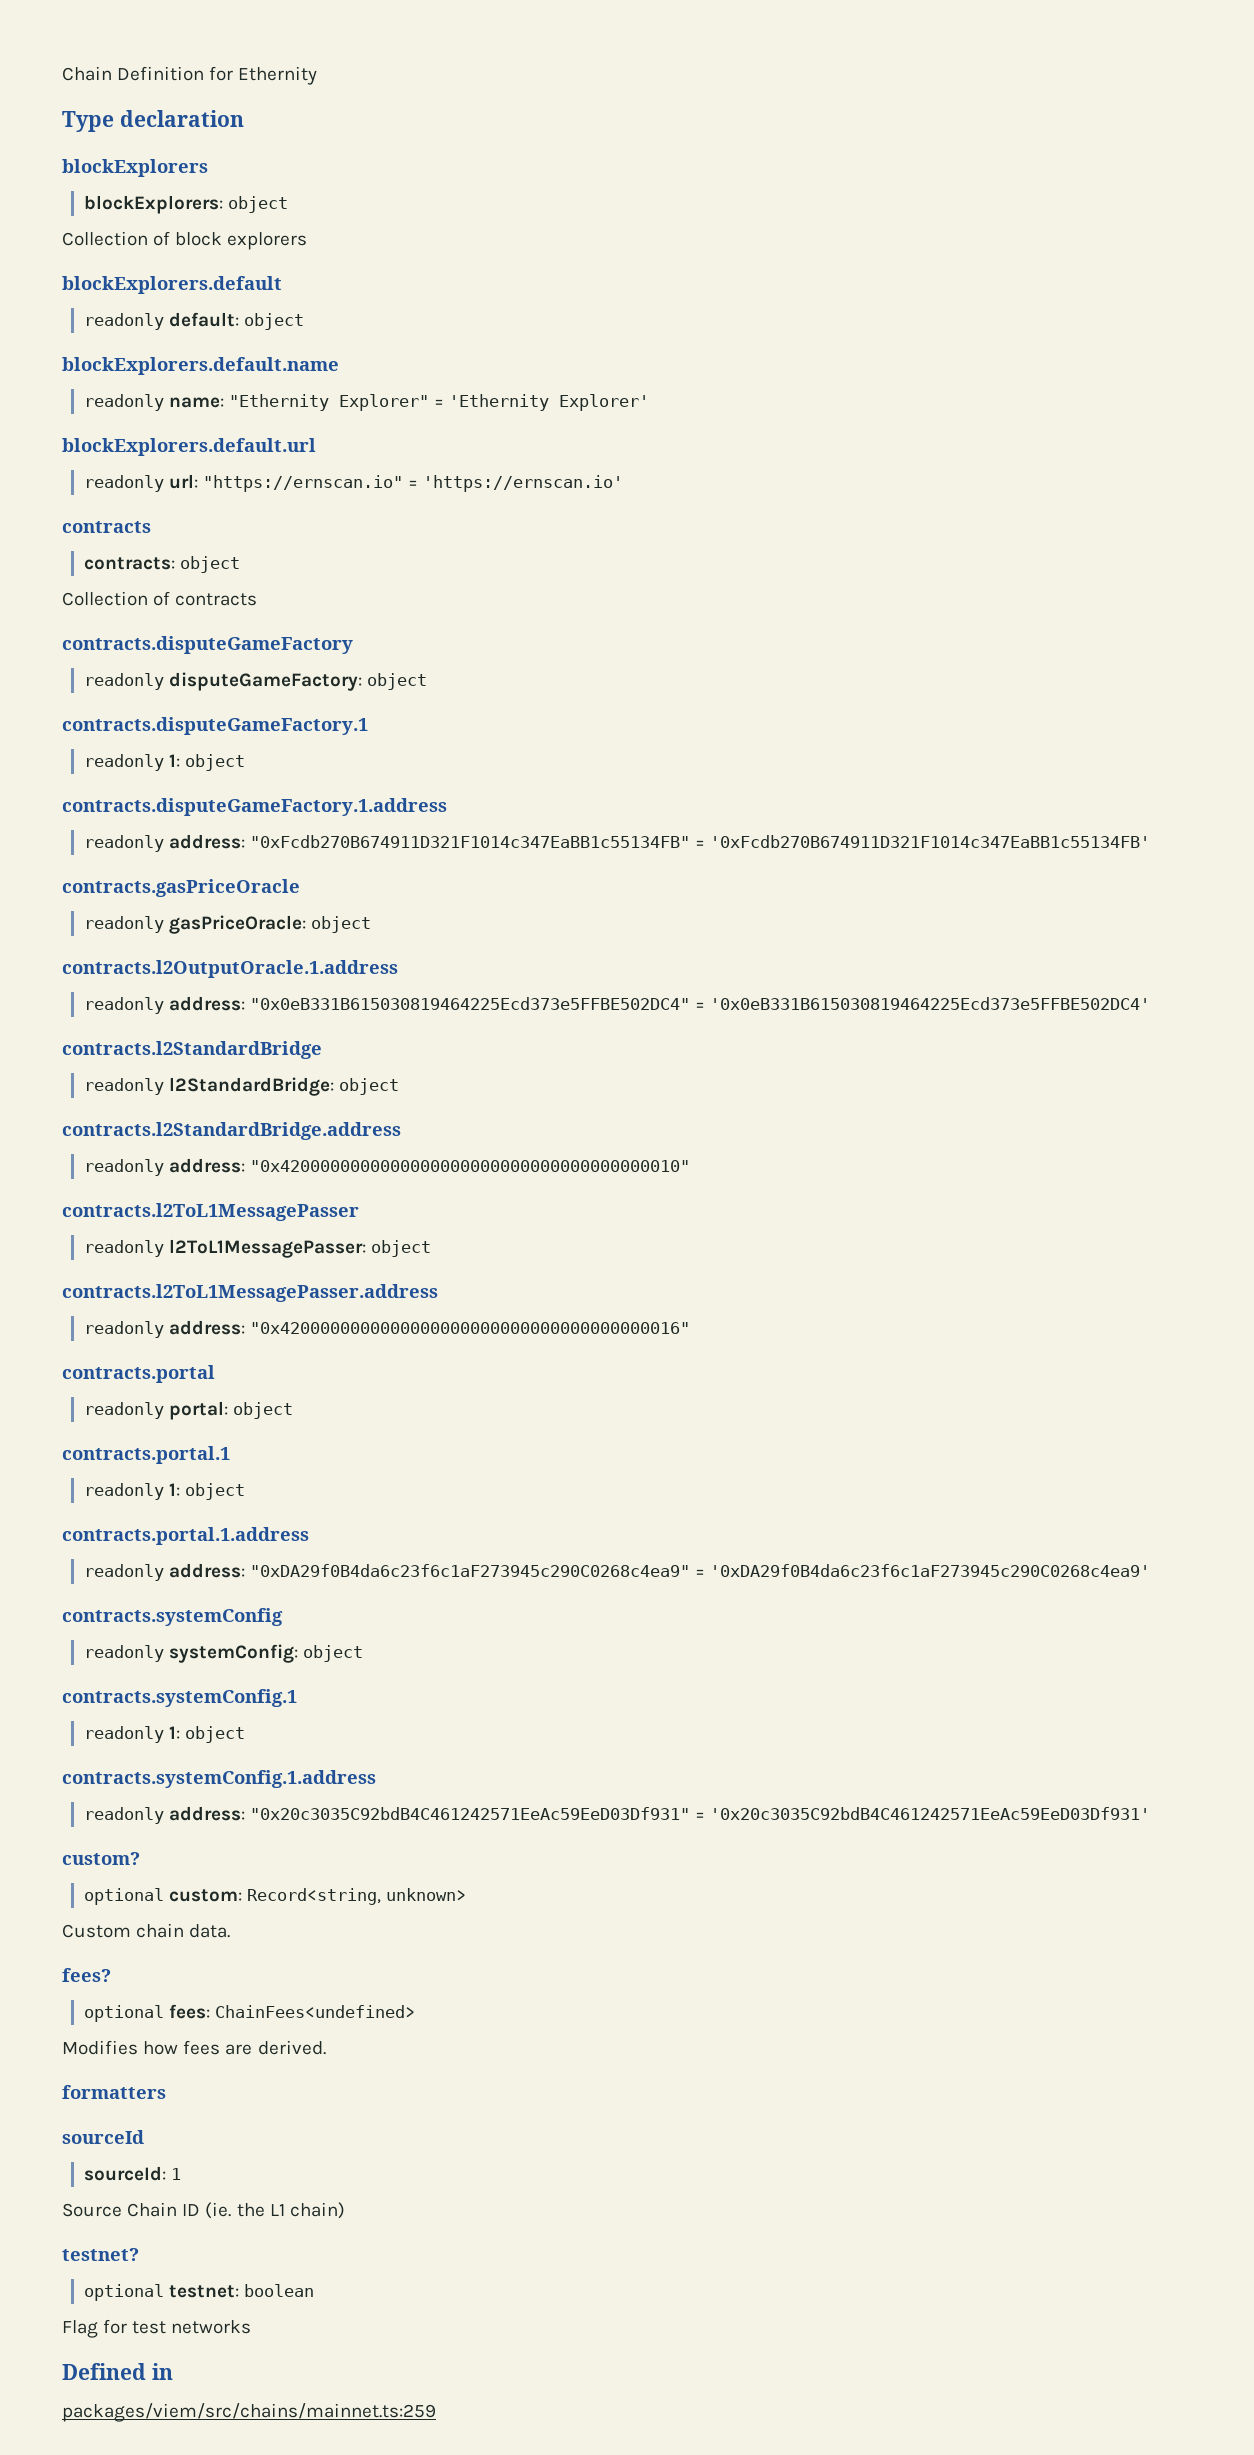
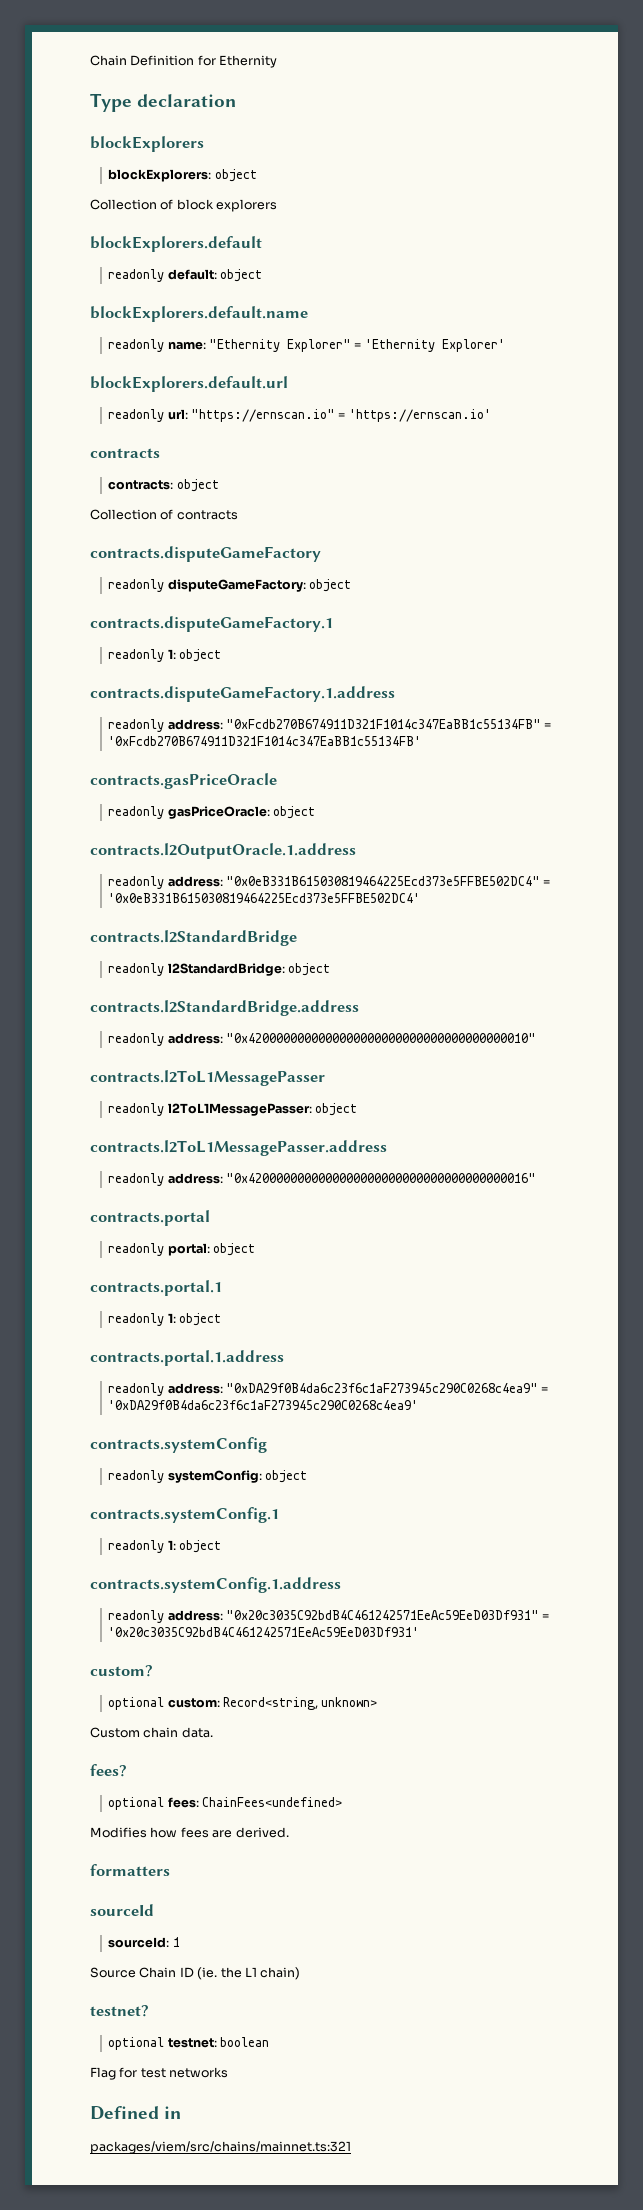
[62,2403,436,2422] packages/viem/src/chains/mainnet.ts:259 -> [90,2141,351,2154] packages/viem/src/chains/mainnet.ts:321

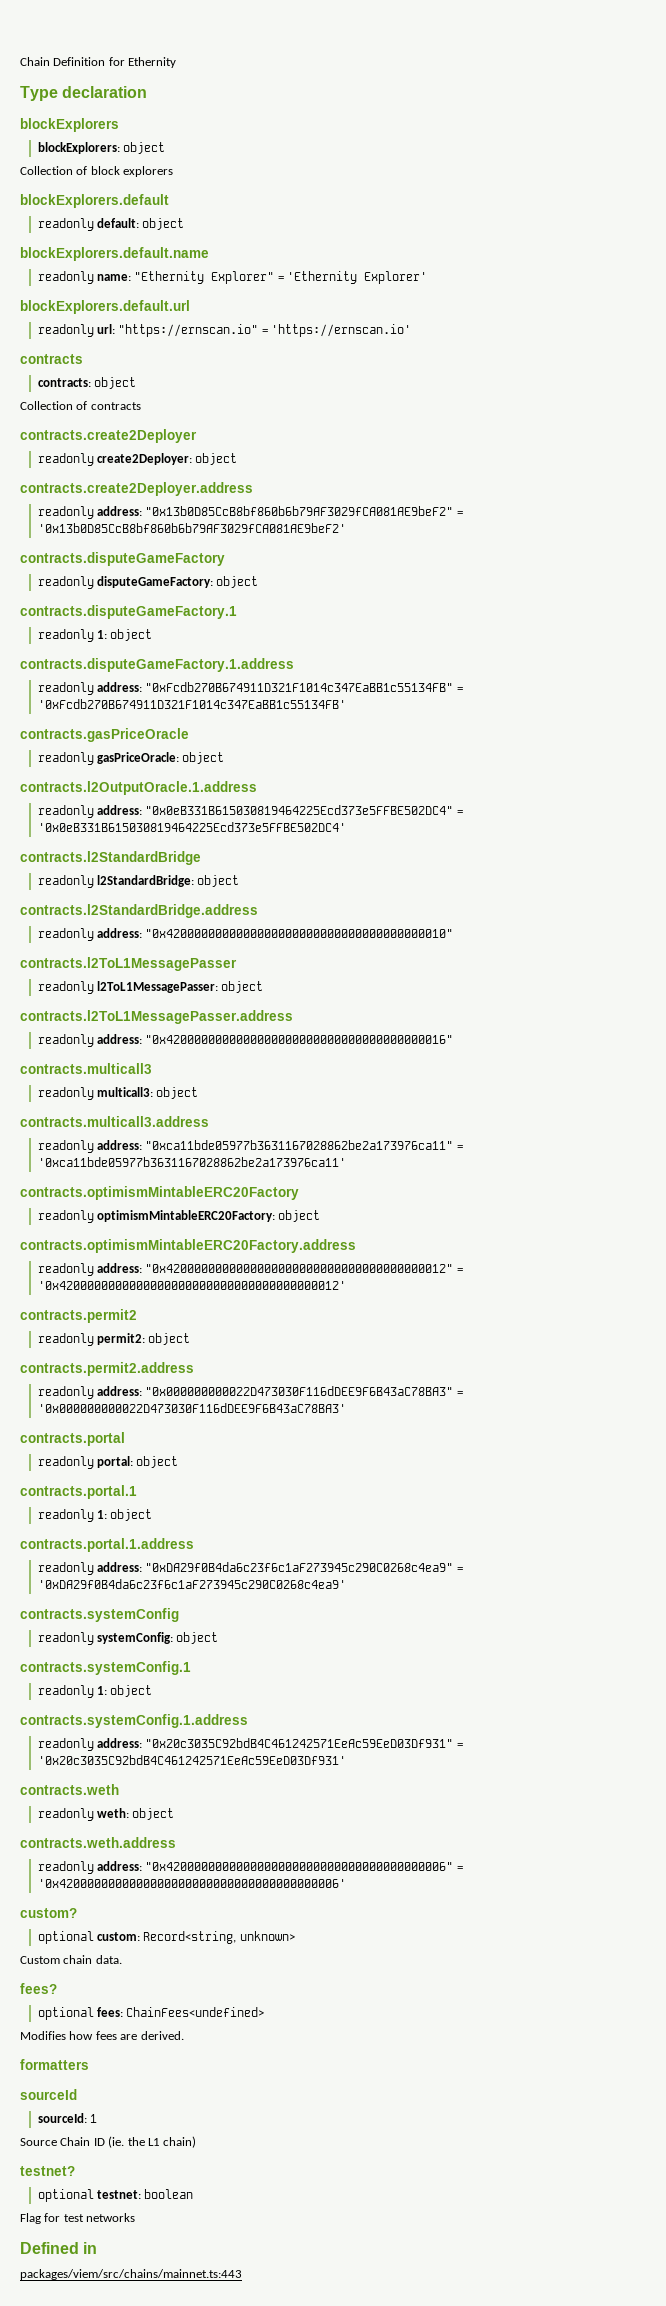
(238, 515) none -> [20,429,197,443] [37,453,238,466] [20,482,253,496] [37,506,463,519] [37,523,346,533] // contracts.create2Deployer // readonly create2Deployer: object // contracts.create2Deployer.address // readonly address: "0x13b0D85CcB8bf860b6b79AF3029fCA081AE9beF2" = '0x13b0D85CcB8bf860b6b79AF3029fCA081AE9beF2'
(537, 1178) none -> [20,1063,152,1074] [37,1087,199,1100] [20,1116,209,1127] [37,1140,463,1153] [37,1157,346,1167] [20,1186,299,1200] [37,1210,321,1223] [20,1239,356,1253] [37,1263,463,1276] [37,1281,346,1290] [20,1309,137,1323] [37,1333,191,1346] [20,1362,194,1376] [37,1386,463,1399] [37,1403,346,1413] // contracts.multicall3 // readonly multicall3: object // contracts.multicall3.address // readonly address: "0xca11bde05977b3631167028862be2a173976ca11" = '0xca11bde05977b3631167028862be2a173976ca11' // contracts.optimismMintableERC20Factory // readonly optimismMintableERC20Factory: object // contracts.optimismMintableERC20Factory.address // readonly address: "0x4200000000000000000000000000000000000012" = '0x4200000000000000000000000000000000000012' // contracts.permit2 // readonly permit2: object // contracts.permit2.address // readonly address: "0x000000000022D473030F116dDEE9F6B43aC78BA3" = '0x000000000022D473030F116dDEE9F6B43aC78BA3'
(420, 1632) none -> [20,1784,119,1795] [37,1808,175,1821] [20,1837,176,1848] [37,1861,463,1874] [37,1879,346,1888] // contracts.weth // readonly weth: object // contracts.weth.address // readonly address: "0x4200000000000000000000000000000000000006" = '0x4200000000000000000000000000000000000006'
[90,2141,351,2154] packages/viem/src/chains/mainnet.ts:321 -> [20,2269,242,2280] packages/viem/src/chains/mainnet.ts:443

